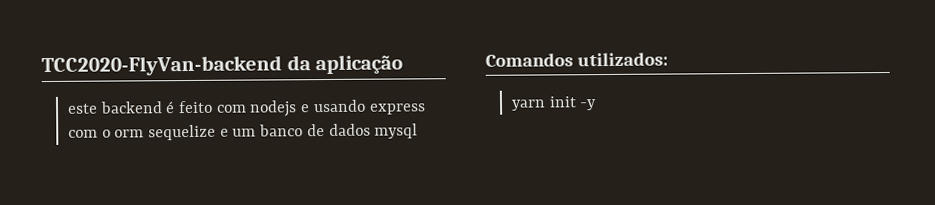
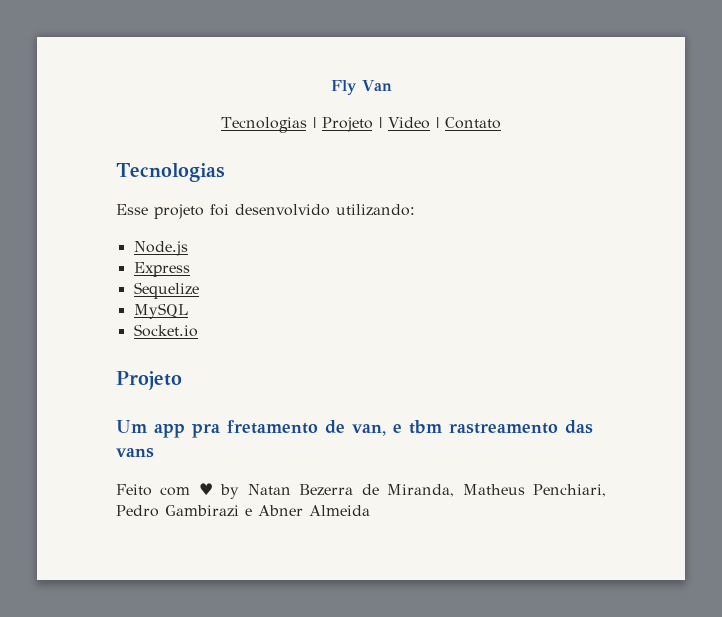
[41,54,404,77] [66,99,426,117] [67,123,419,141] [485,52,668,67] [510,96,598,111] TCC2020-FlyVan-backend da aplicação // este backend é feito com nodejs e usando express com o orm sequelize e um banco de dados mysql // Comandos utilizados: // yarn init -y -> [330,80,392,95] [220,117,502,133] [116,163,225,182] [116,204,415,219] [133,241,188,256] [133,262,190,277] [133,282,199,299] [133,303,188,319] [133,324,198,337] [116,371,182,390] [116,420,593,438] [116,448,154,458] [116,483,606,499] [116,505,370,517] Fly Van // Tecnologias | Projeto | Video | Contato // Tecnologias // Esse projeto foi desenvolvido utilizando: // Node.js // Express // Sequelize // MySQL // Socket.io // Projeto // Um app pra fretamento de van, e tbm rastreamento das vans // Feito com ♥ by Natan Bezerra de Miranda, Matheus Penchiari, Pedro Gambirazi e Abner Almeida

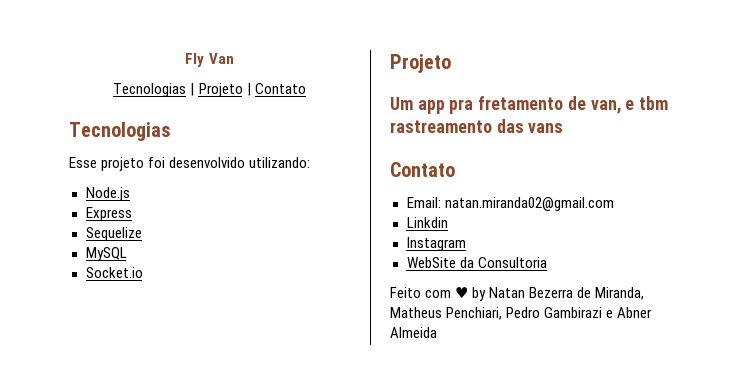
[387,117,440,129] Video | -> (251, 89) none
(154, 453) none -> [390,162,455,177] [406,197,614,211] [406,217,448,228] [406,237,466,251] [406,257,547,268] // Contato // Email: natan.miranda02@gmail.com // Linkdin // Instagram // WebSite da Consultoria

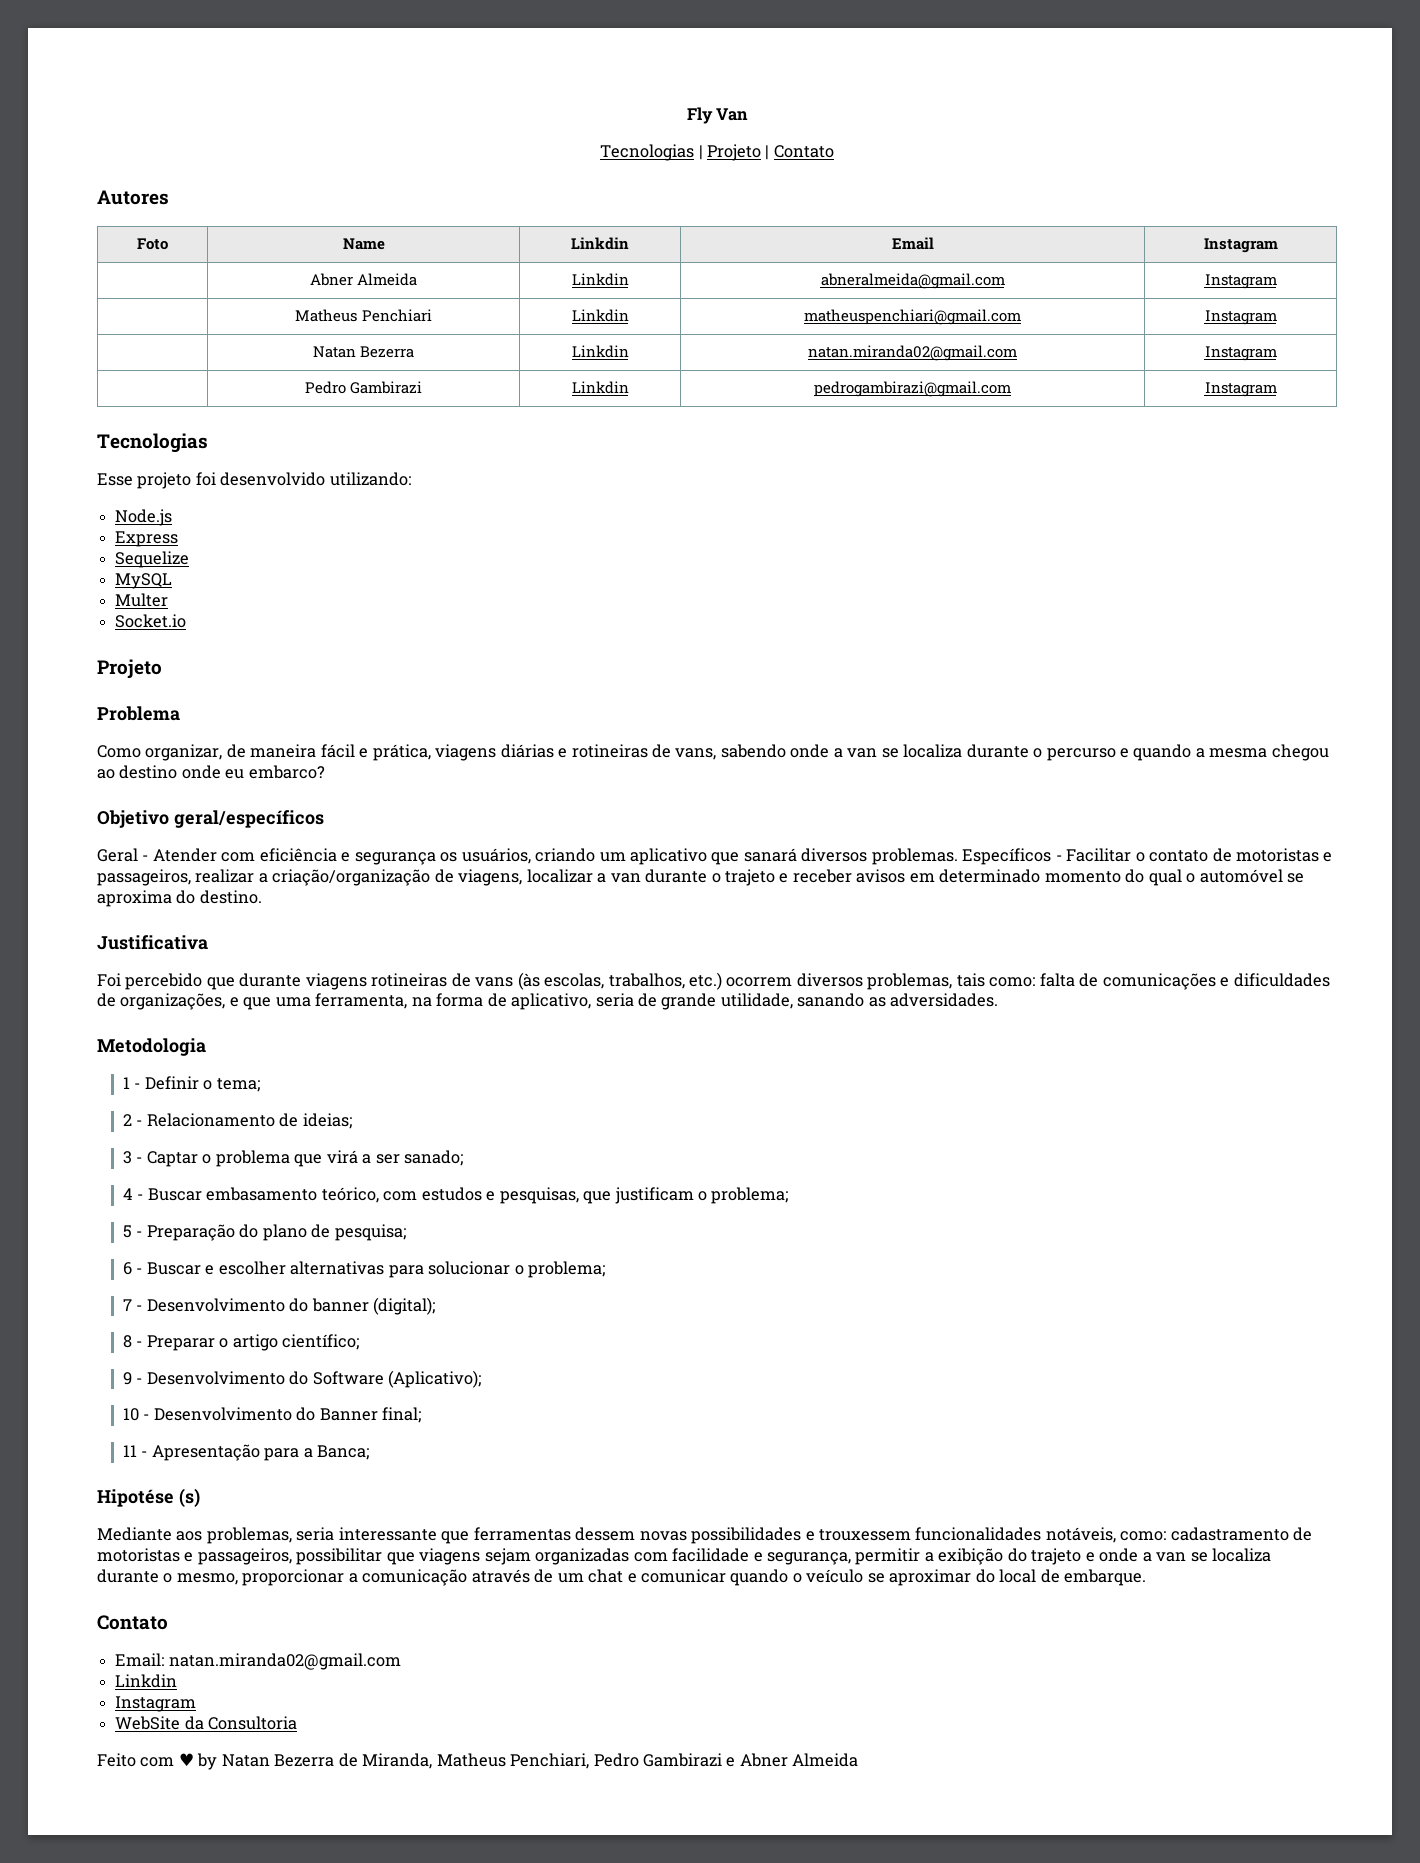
(306, 88) none -> [97,190,169,205] [137,238,168,250] [342,238,385,250] [571,237,629,250] [891,237,934,250] [1203,238,1278,253] [309,273,418,286] [571,273,629,286] [820,273,1005,289] [1204,274,1277,289] [295,309,432,322] [571,309,629,322] [804,309,1021,325] [1204,310,1277,325] [312,346,415,358] [571,345,629,358] [808,345,1017,361] [1204,346,1277,361] [304,381,423,394] [571,381,629,394] [814,381,1011,397] [1204,382,1277,397] // Autores // Foto | Name | Linkdin | Email | Instagram // | Abner Almeida | Linkdin | abneralmeida@gmail.com | Instagram // | Matheus Penchiari | Linkdin | matheuspenchiari@gmail.com | Instagram // | Natan Bezerra | Linkdin | natan.miranda02@gmail.com | Instagram // | Pedro Gambirazi | Linkdin | pedrogambirazi@gmail.com | Instagram
(127, 254) none -> [115,593,169,607] // Multer
[390,96,669,114] [390,119,564,133] Um app pra fretamento de van, e tbm rastreamento das vans -> [97,706,180,721] [97,744,1329,761] [97,765,325,779] [97,810,324,828] [97,848,1333,865] [97,869,1305,886] [97,890,262,907] [97,935,208,950] [97,972,1330,990] [97,993,999,1010] [97,1038,206,1056] [122,1076,260,1092] [122,1113,352,1129] [122,1150,464,1167] [122,1187,789,1204] [122,1224,406,1241] [122,1261,606,1278] [122,1297,436,1315] [122,1334,360,1351] [122,1370,482,1388] [122,1407,422,1423] [122,1444,370,1461] [97,1488,200,1507] [97,1527,1313,1544] [97,1548,1272,1565] [97,1569,1147,1586] Problema // Como organizar, de maneira fácil e prática, viagens diárias e rotineiras de vans, sabendo onde a van se localiza durante o percurso e quando a mesma chegou ao destino onde eu embarco? // Objetivo geral/específicos // Geral - Atender com eficiência e segurança os usuários, criando um aplicativo que sanará diversos problemas. Específicos - Facilitar o contato de motoristas e passageiros, realizar a criação/organização de viagens, localizar a van durante o trajeto e receber avisos em determinado momento do qual o automóvel se aproxima do destino. // Justificativa // Foi percebido que durante viagens rotineiras de vans (às escolas, trabalhos, etc.) ocorrem diversos problemas, tais como: falta de comunicações e dificuldades de organizações, e que uma ferramenta, na forma de aplicativo, seria de grande utilidade, sanando as adversidades. // Metodologia // 1 - Definir o tema; // 2 - Relacionamento de ideias; // 3 - Captar o problema que virá a ser sanado; // 4 - Buscar embasamento teórico, com estudos e pesquisas, que justificam o problema; // 5 - Preparação do plano de pesquisa; // 6 - Buscar e escolher alternativas para solucionar o problema; // 7 - Desenvolvimento do banner (digital); // 8 - Preparar o artigo científico; // 9 - Desenvolvimento do Software (Aplicativo); // 10 - Desenvolvimento do Banner final; // 11 - Apresentação para a Banca; // Hipotése (s) // Mediante aos problemas, seria interessante que ferramentas dessem novas possibilidades e trouxessem funcionalidades notáveis, como: cadastramento de motoristas e passageiros, possibilitar que viagens sejam organizadas com facilidade e segurança, permitir a exibição do trajeto e onde a van se localiza durante o mesmo, proporcionar a comunicação através de um chat e comunicar quando o veículo se aproximar do local de embarque.

